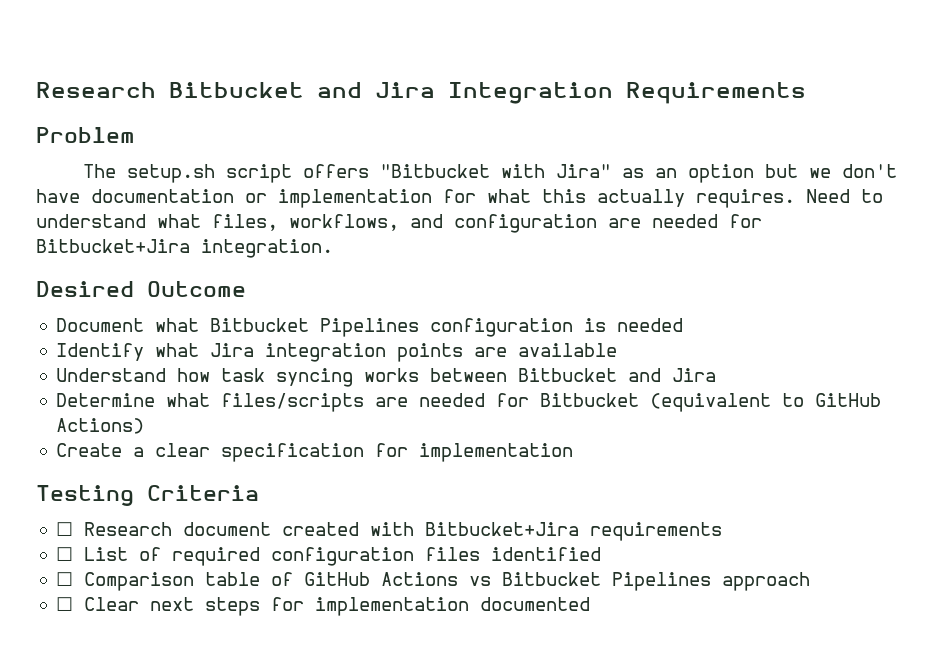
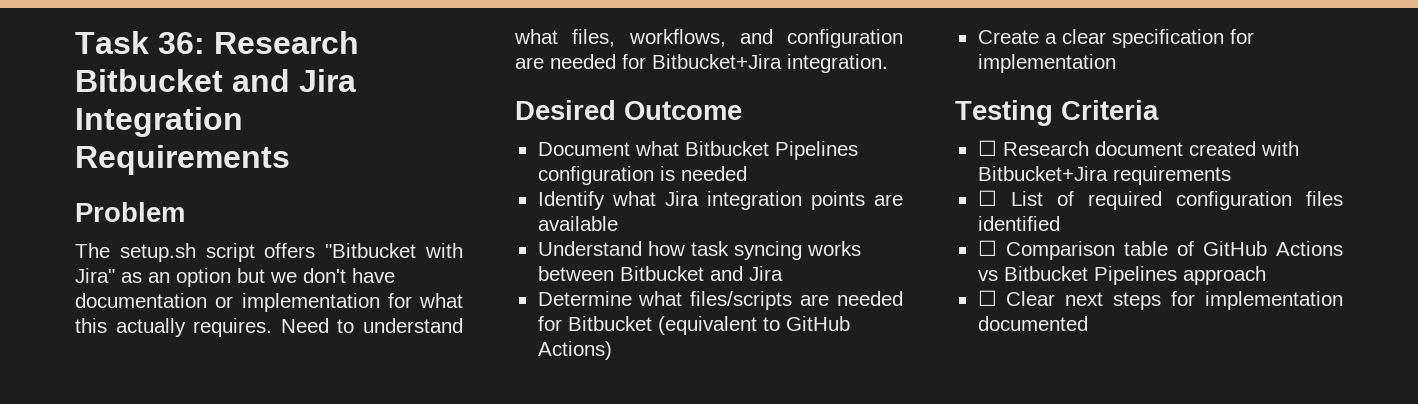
(36, 90) none -> [75,31,205,54] Task 36:

